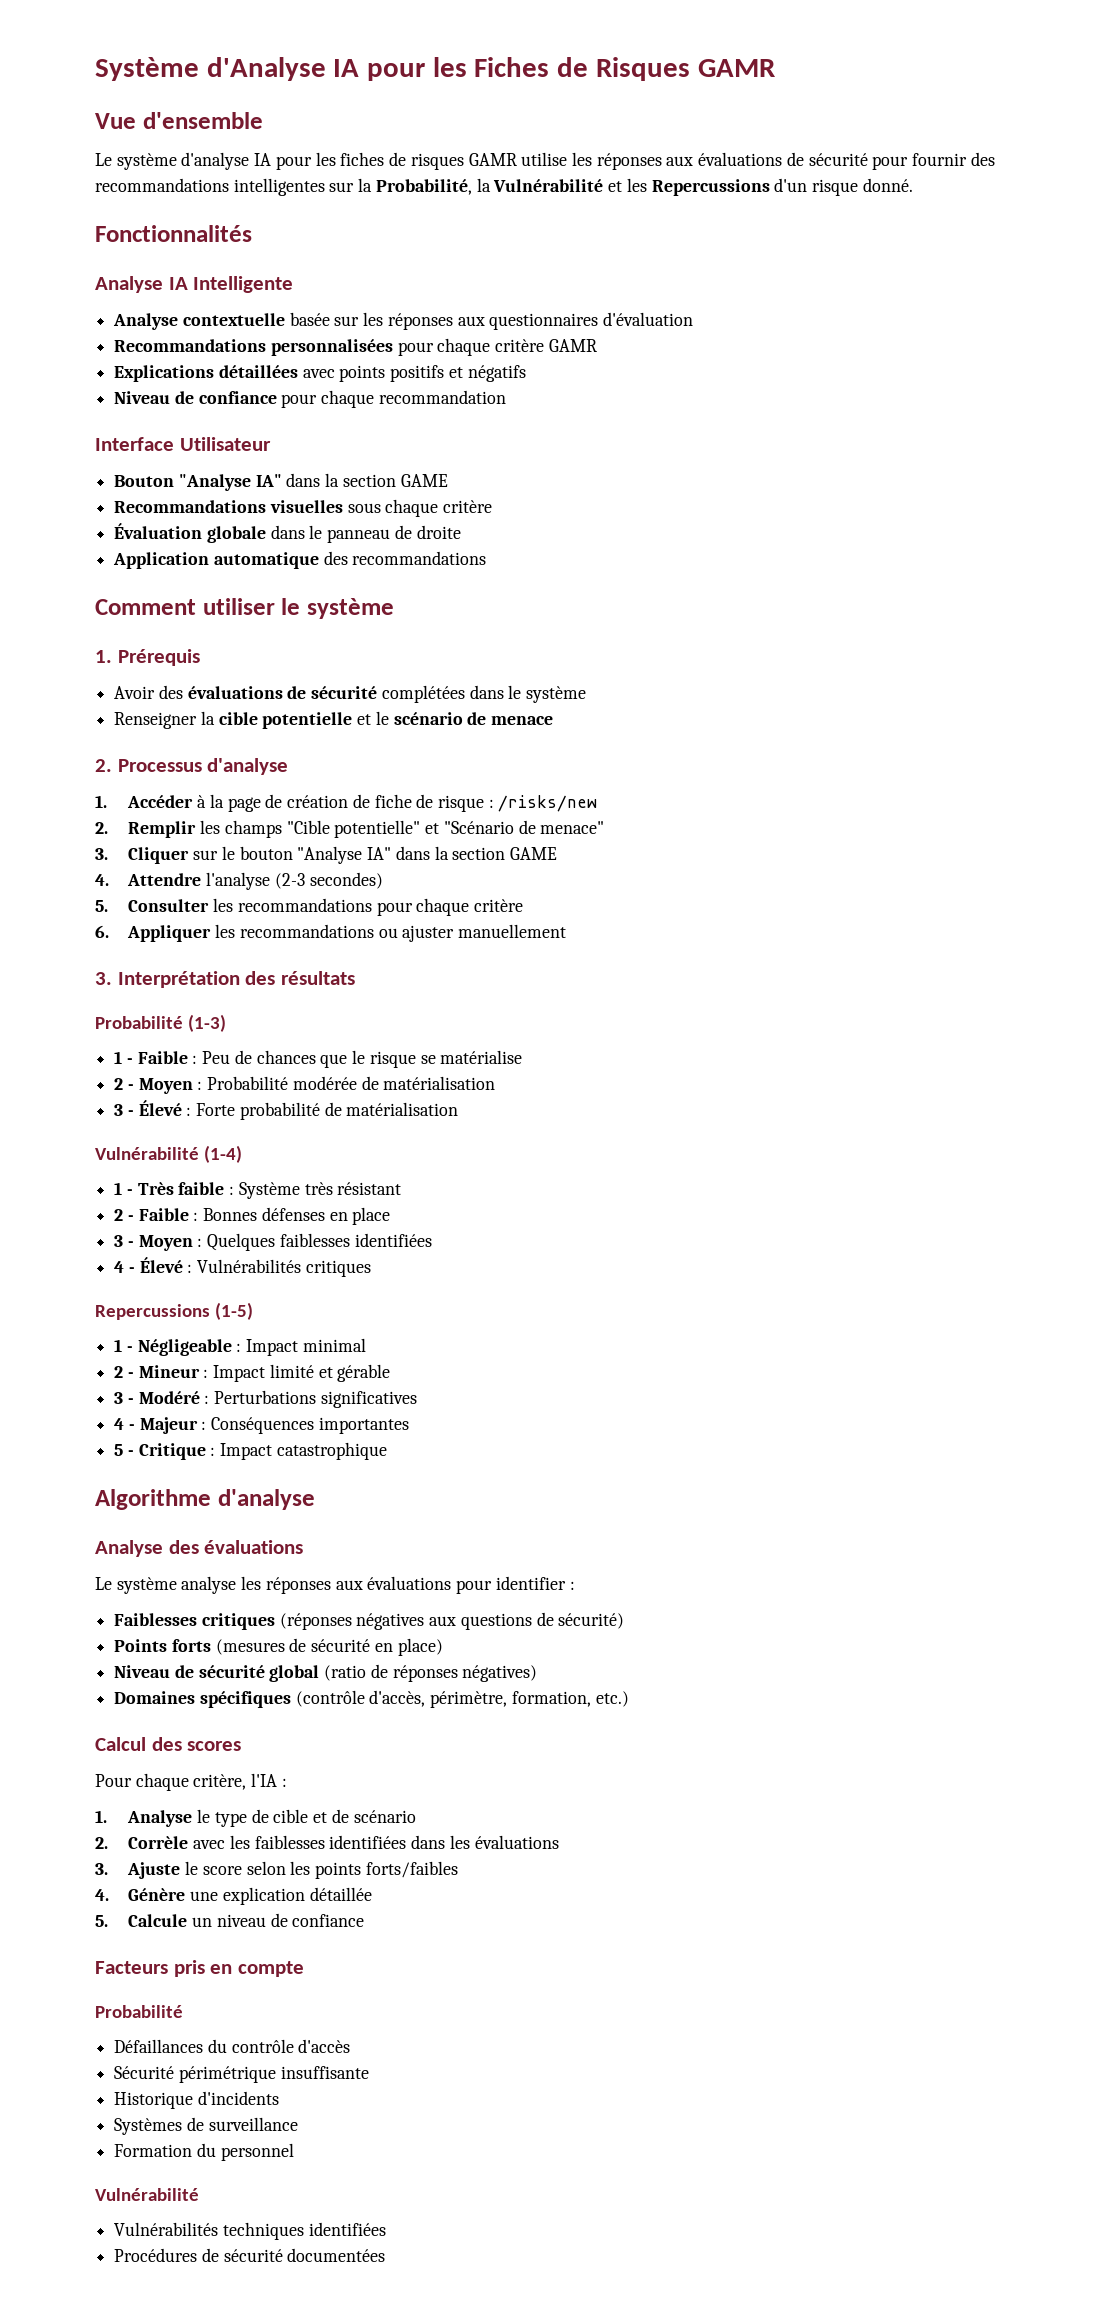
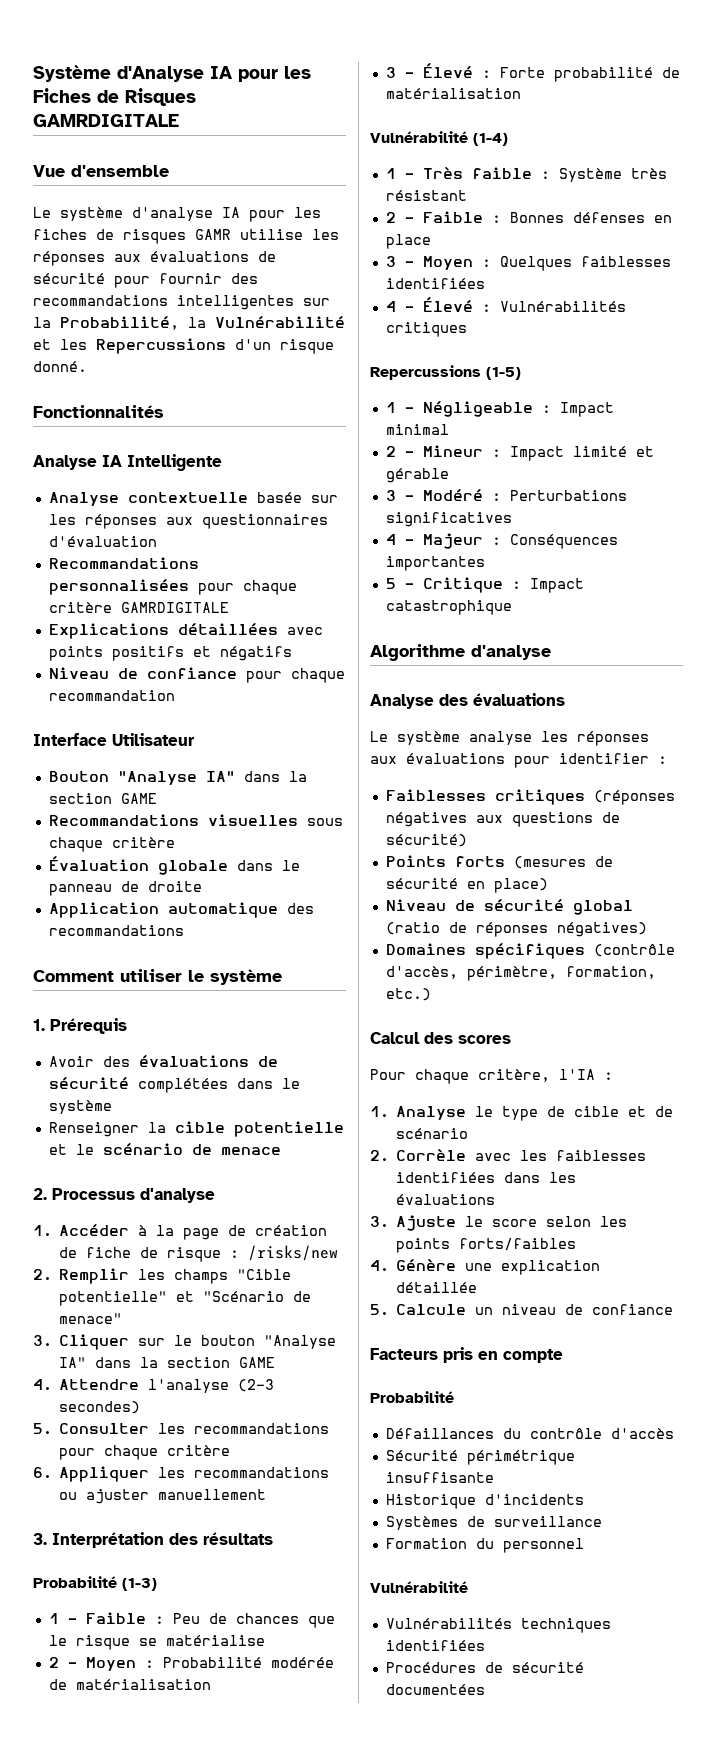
[697,59,776,77] GAMR -> [33,114,179,127] GAMRDIGITALE
[548,339,597,352] GAMR -> [120,602,229,613] GAMRDIGITALE

